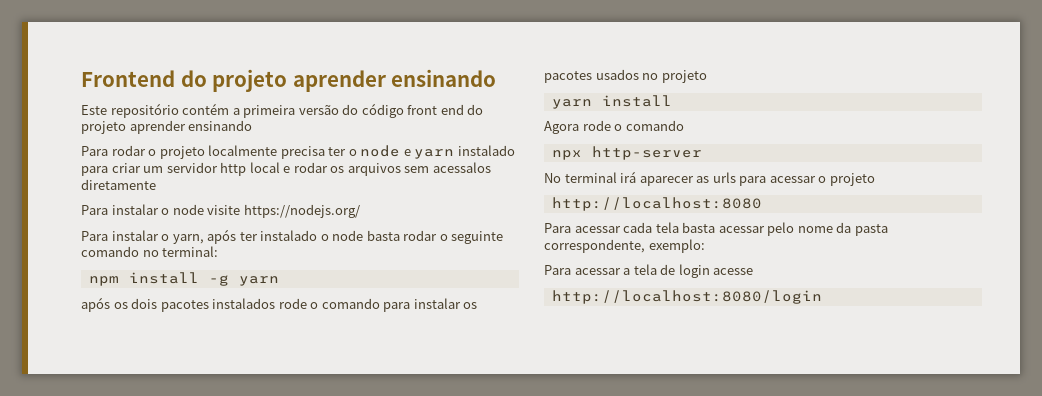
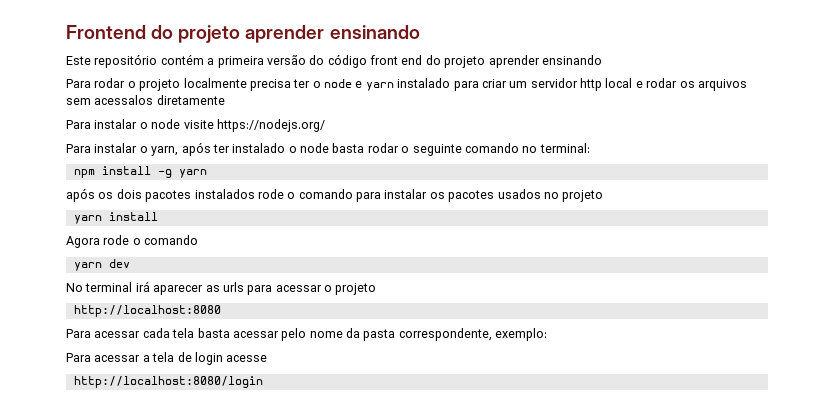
[551,146,702,160] npx http-server -> [73,259,130,271] yarn dev

